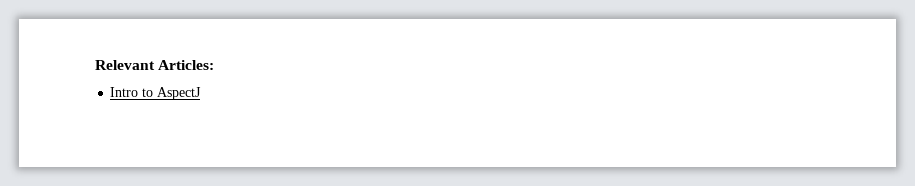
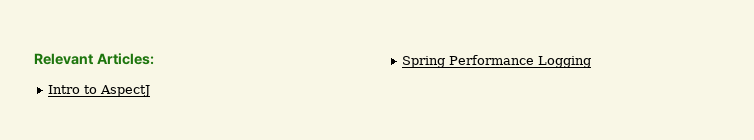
(202, 93) none -> [402,55,592,68] // Spring Performance Logging

